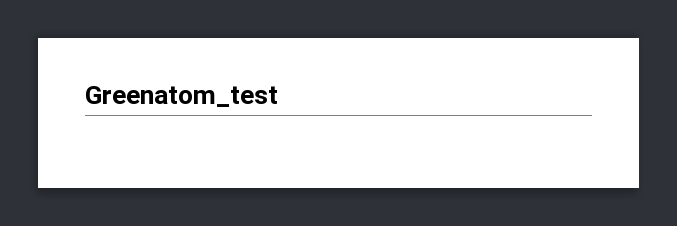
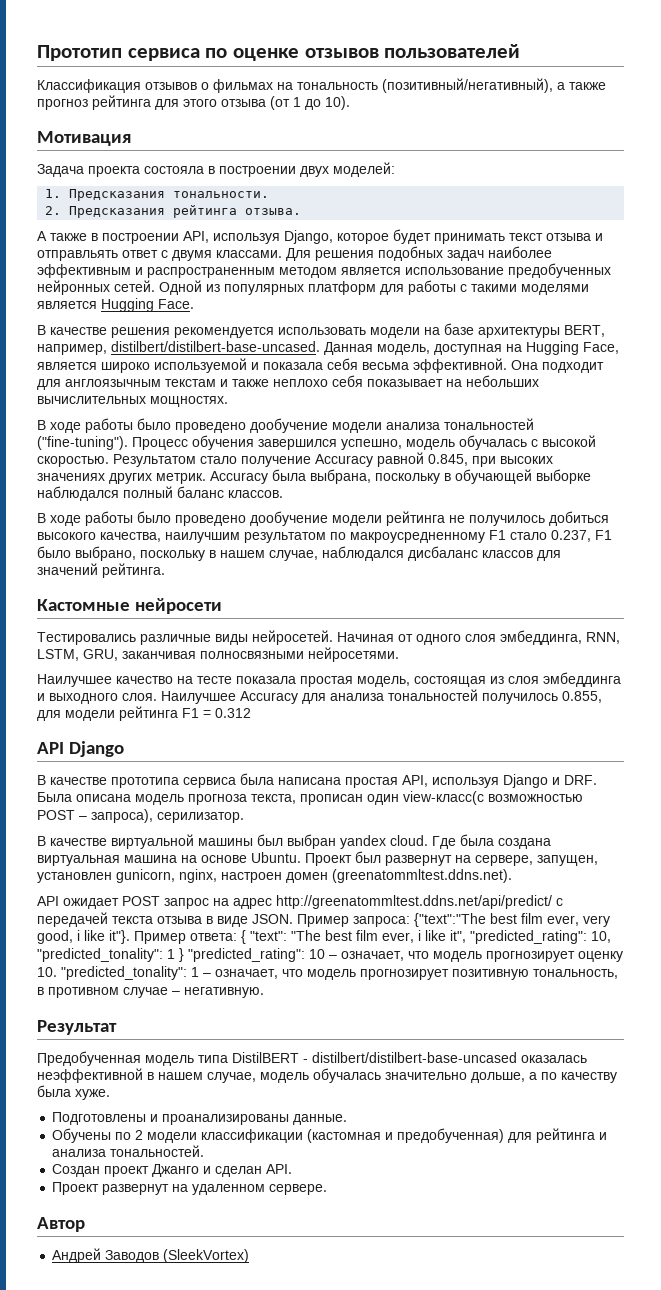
[85,86,278,107] Greenatom_test -> [37,44,521,61] [37,78,606,93] [37,95,350,110] [37,131,131,146] [37,162,395,177] [45,189,270,201] [45,205,302,218] [37,229,603,244] [37,246,552,261] [37,263,611,278] [37,280,589,295] [37,298,194,312] [37,323,605,338] [37,341,619,355] [37,358,604,373] [37,375,539,390] [37,396,228,407] [37,418,534,433] [37,435,596,450] [37,452,553,467] [37,469,591,484] [37,486,283,501] [37,511,609,526] [37,530,612,543] [37,546,561,561] [37,563,165,578] [37,598,222,614] [37,630,620,645] [37,647,399,662] [37,672,621,687] [37,689,602,704] [37,706,251,721] [37,741,124,757] [37,773,597,788] [37,791,583,805] [37,809,244,823] [37,834,551,849] [37,851,598,866] [37,869,512,883] [37,895,563,909] [37,912,610,927] [37,930,611,944] [37,948,623,962] [37,966,618,980] [37,987,264,998] [37,1020,117,1035] [37,1051,587,1066] [37,1068,617,1083] [37,1085,110,1100] [52,1112,348,1125] [52,1128,608,1143] [52,1145,205,1157] [52,1164,293,1177] [52,1182,328,1195] [37,1217,85,1232] [52,1248,250,1263] Прототип сервиса по оценке отзывов пользователей // Классификация отзывов о фильмах на тональность (позитивный/негативный), а также прогноз рейтинга для этого отзыва (от 1 до 10). // Мотивация // Задача проекта состояла в построении двух моделей: // 1. Предсказания тональности. // 2. Предсказания рейтинга отзыва. // А также в построении API, используя Django, которое будет принимать текст отзыва и отправльять ответ с двумя классами. Для решения подобных задач наиболее эффективным и распространенным методом является использование предобученных нейронных сетей. Одной из популярных платформ для работы с такими моделями является Hugging Face. // В качестве решения рекомендуется использовать модели на базе архитектуры BERT, например, distilbert/distilbert-base-uncased. Данная модель, доступная на Hugging Face, является широко используемой и показала себя весьма эффективной. Она подходит для англоязычным текстам и также неплохо себя показывает на небольших вычислительных мощностях. // В ходе работы было проведено дообучение модели анализа тональностей ("fine-tuning"). Процесс обучения завершился успешно, модель обучалась с высокой скоростью. Результатом стало получение Accuracy равной 0.845, при высоких значениях других метрик. Accuracy была выбрана, поскольку в обучающей выборке наблюдался полный баланс классов. // В ходе работы было проведено дообучение модели рейтинга не получилось добиться высокого качества, наилучшим результатом по макроусредненному F1 стало 0.237, F1 было выбрано, поскольку в нашем случае, наблюдался дисбаланс классов для значений рейтинга. // Кастомные нейросети // Тестировались различные виды нейросетей. Начиная от одного слоя эмбеддинга, RNN, LSTM, GRU, заканчивая полносвязными нейросетями. // Наилучшее качество на тесте показала простая модель, состоящая из слоя эмбеддинга и выходного слоя. Наилучшее Accuracy для анализа тональностей получилось 0.855, для модели рейтинга F1 = 0.312 // API Django // В качестве прототипа сервиса была написана простая API, используя Django и DRF. Была описана модель прогноза текста, прописан один view-класс(с возможностью POST – запроса), серилизатор. // В качестве виртуальной машины был выбран yandex cloud. Где была создана виртуальная машина на основе Ubuntu. Проект был развернут на сервере, запущен, установлен gunicorn, nginx, настроен домен (greenatommltest.ddns.net). // API ожидает POST запрос на адрес http://greenatommltest.ddns.net/api/predict/ с передачей текста отзыва в виде JSON. Пример запроса: {"text":"The best film ever, very good, i like it"}. Пример ответа: { "text": "The best film ever, i like it", "predicted_rating": 10, "predicted_tonality": 1 } "predicted_rating": 10 – означает, что модель прогнозирует оценку 10. "predicted_tonality": 1 – означает, что модель прогнозирует позитивную тональность, в противном случае – негативную. // Результат // Предобученная модель типа DistilBERT - distilbert/distilbert-base-uncased оказалась неэффективной в нашем случае, модель обучалась значительно дольше, а по качеству была хуже. // Подготовлены и проанализированы данные. // Обучены по 2 модели классификации (кастомная и предобученная) для рейтинга и анализа тональностей. // Создан проект Джанго и сделан API. // Проект развернут на удаленном сервере. // Автор // Андрей Заводов (SleekVortex)

